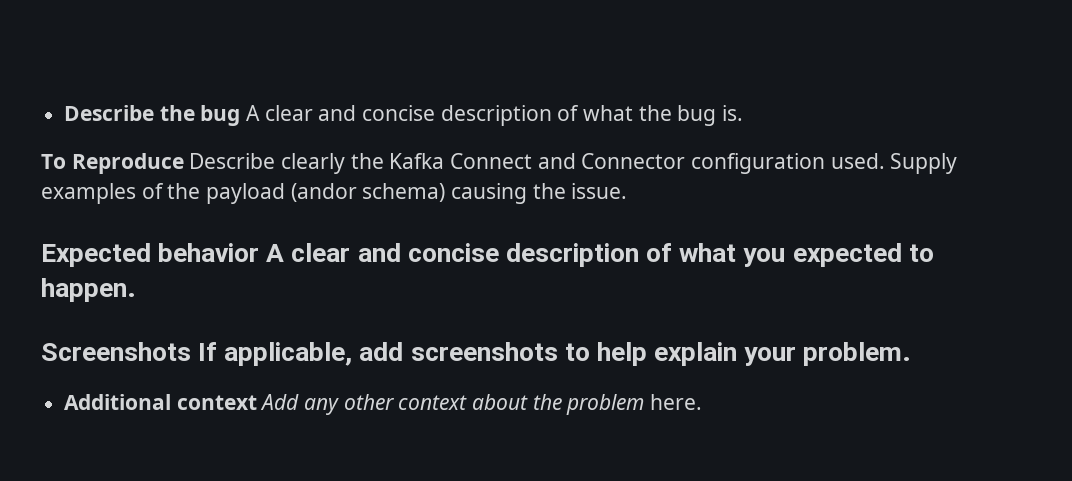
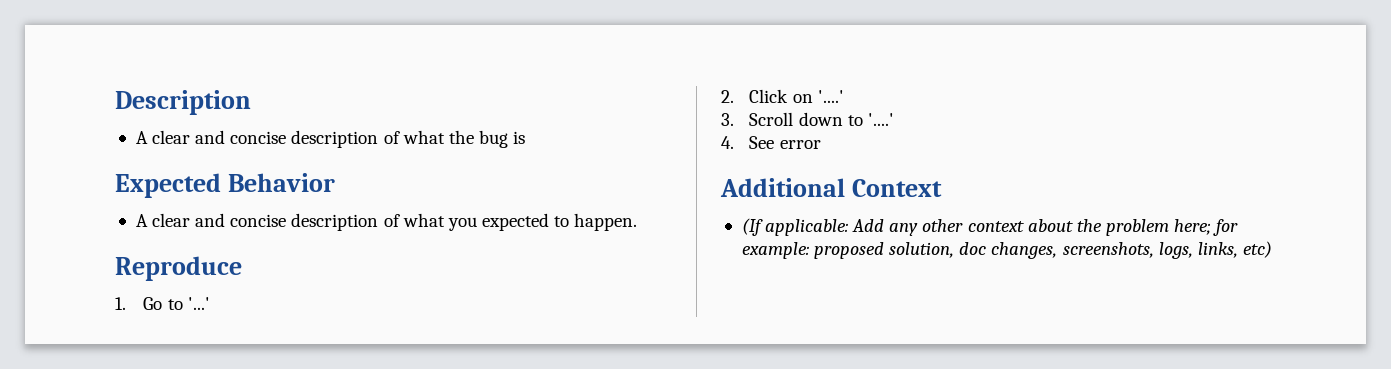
[64,105,241,126] Describe the bug -> [115,90,251,115] Description //
[722,105,744,121] [41,153,958,174] [41,183,628,204] is. // To Reproduce Describe clearly the Kafka Connect and Connector configuration used. Supply examples of the payload (andor schema) causing the issue. -> [513,131,526,144] is
[158,243,260,262] behavior -> [227,173,335,192] Behavior //
[41,342,912,366] [64,394,257,410] Screenshots If applicable, add screenshots to help explain your problem. // Additional context -> [115,256,242,281] [115,297,210,310] [721,89,844,103] [721,112,894,126] [721,136,821,149] [720,178,942,197] [741,218,849,236] Reproduce // 1. Go to '...' // 2. Click on '....' // 3. Scroll down to '....' // 4. See error // Additional Context // (If applicable:
[650,394,703,410] here. -> [1174,219,1239,236] [741,241,1272,259] here; for example: proposed solution, doc changes, screenshots, logs, links, etc)

